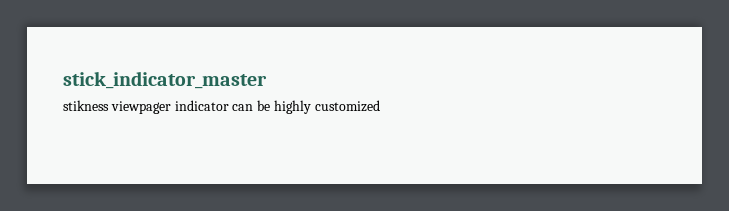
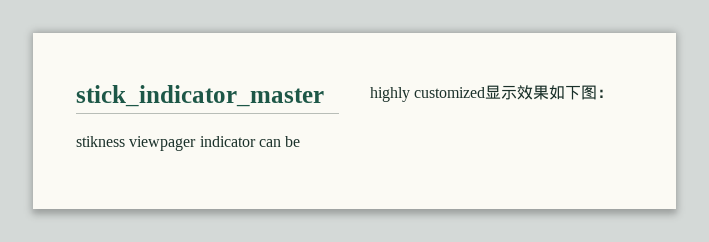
(380, 106) none -> [485,85,614,100] 显示效果如下图：

